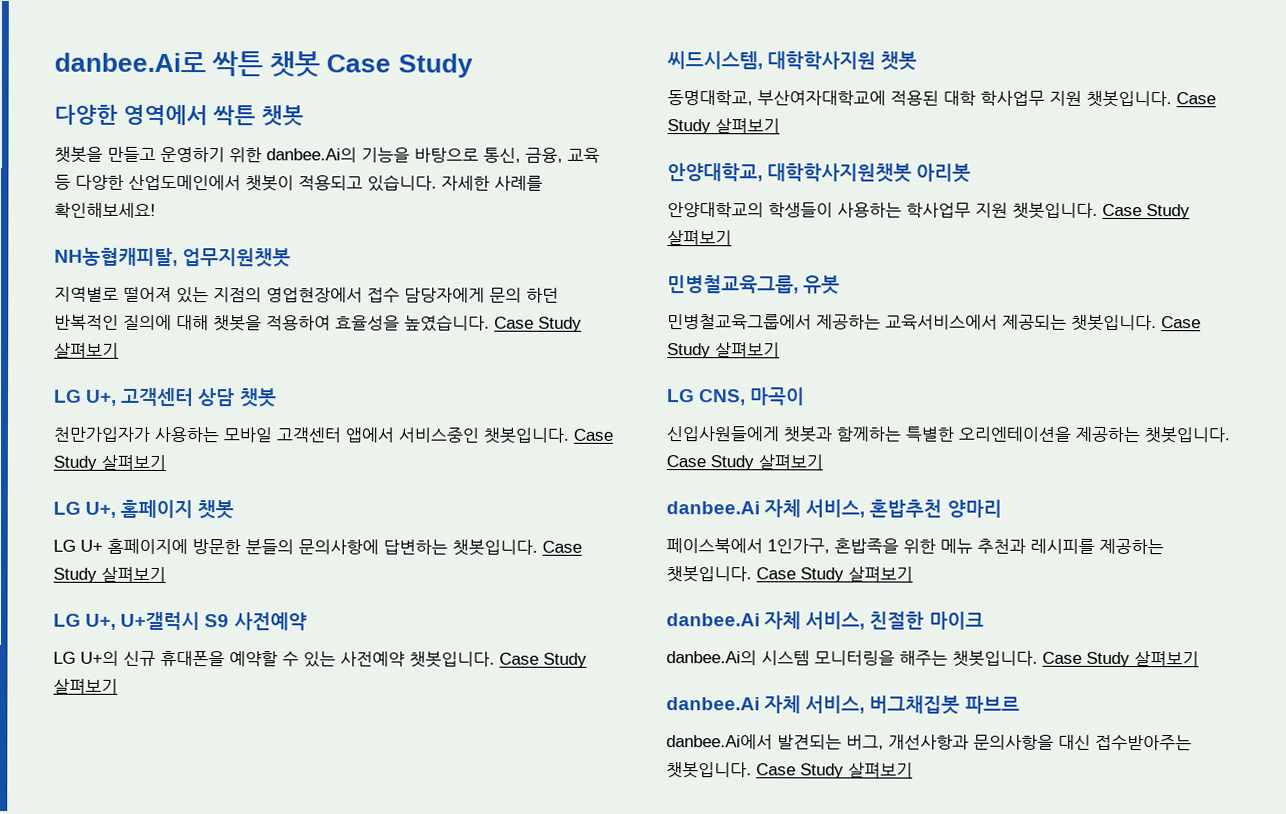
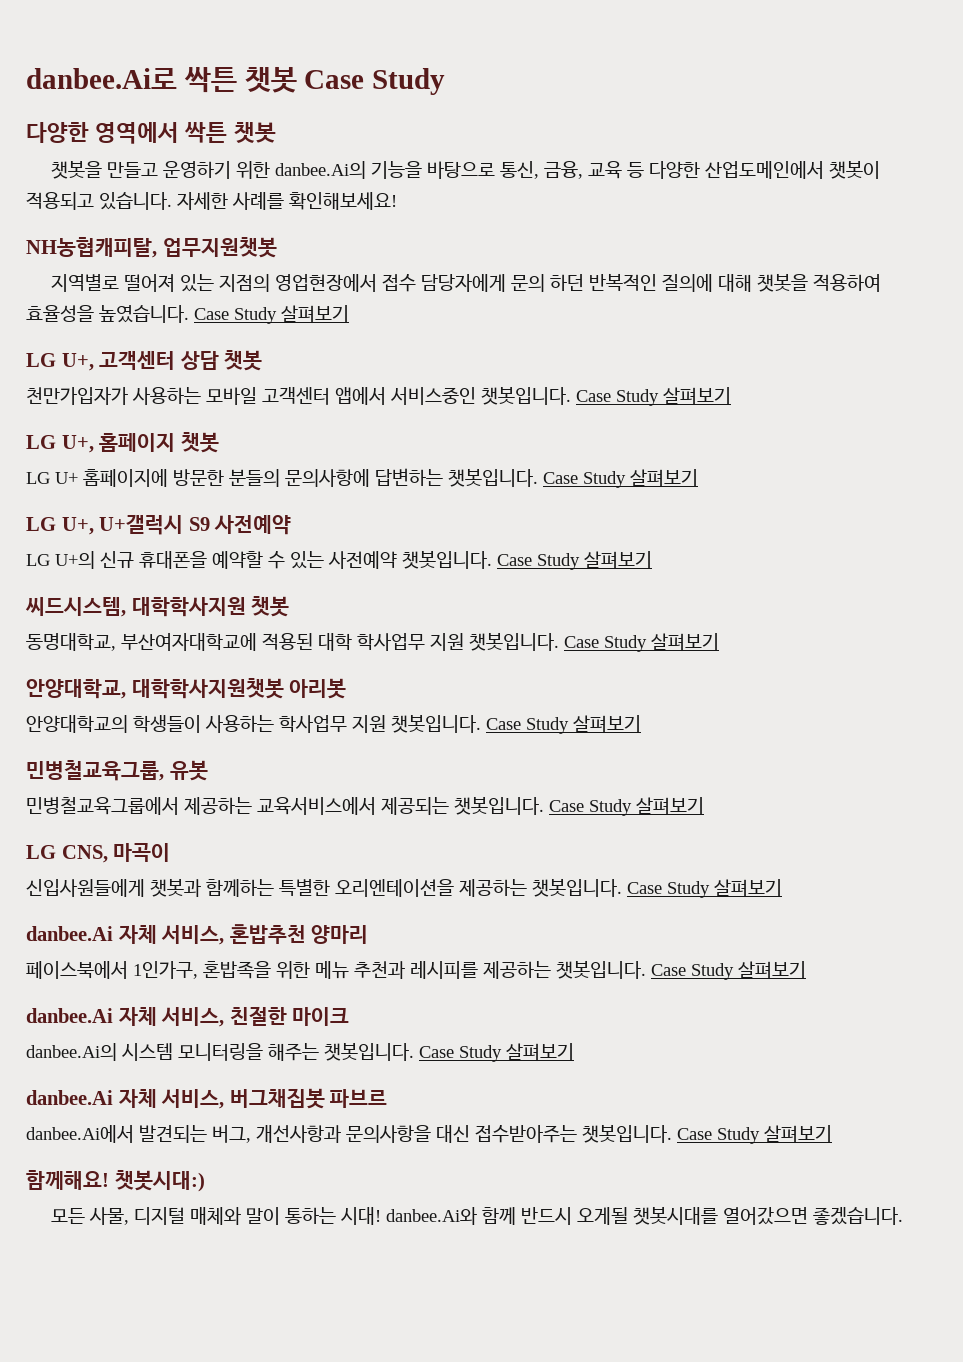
(913, 770) none -> [26,1170,205,1192] [51,1206,904,1225] // 함께해요! 챗봇시대:) // 모든 사물, 디지털 매체와 말이 통하는 시대! danbee.Ai와 함께 반드시 오게될 챗봇시대를 열어갔으면 좋겠습니다.

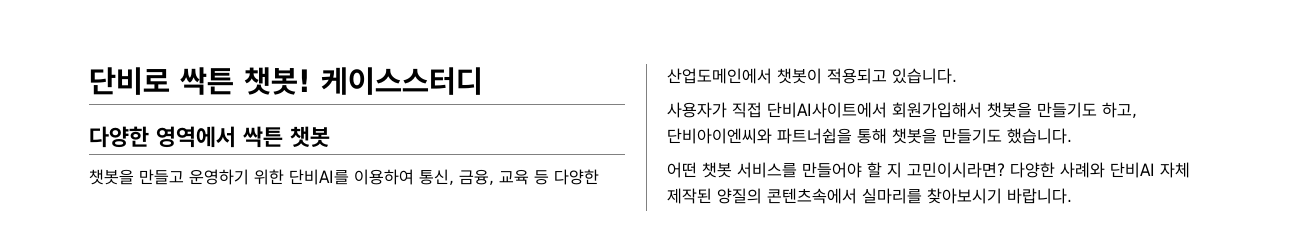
[26,66,446,95] danbee.Ai로 싹튼 챗봇 Case Study -> [89,67,483,95] 단비로 싹튼 챗봇! 케이스스터디
[275,161,496,179] danbee.Ai의 기능을 바탕으로 -> [289,169,414,185] 단비AI를 이용하여
[177,192,397,210] [26,237,277,258] [51,273,882,292] [26,305,349,324] [26,350,263,371] [26,386,731,406] [26,432,219,453] [26,468,698,488] [26,514,292,535] [26,550,652,570] [25,596,290,617] [26,632,719,652] [26,678,347,699] [26,714,641,734] [26,760,208,781] [26,796,704,816] [26,843,171,863] [26,878,782,898] [26,924,369,945] [26,960,806,980] [26,1006,350,1027] [26,1042,574,1062] [26,1088,388,1109] [26,1124,832,1144] [26,1170,205,1192] [51,1206,904,1225] 자세한 사례를 확인해보세요! // NH농협캐피탈, 업무지원챗봇 // 지역별로 떨어져 있는 지점의 영업현장에서 접수 담당자에게 문의 하던 반복적인 질의에 대해 챗봇을 적용하여 효율성을 높였습니다. Case Study 살펴보기 // LG U+, 고객센터 상담 챗봇 // 천만가입자가 사용하는 모바일 고객센터 앱에서 서비스중인 챗봇입니다. Case Study 살펴보기 // LG U+, 홈페이지 챗봇 // LG U+ 홈페이지에 방문한 분들의 문의사항에 답변하는 챗봇입니다. Case Study 살펴보기 // LG U+, U+갤럭시 S9 사전예약 // LG U+의 신규 휴대폰을 예약할 수 있는 사전예약 챗봇입니다. Case Study 살펴보기 // 씨드시스템, 대학학사지원 챗봇 // 동명대학교, 부산여자대학교에 적용된 대학 학사업무 지원 챗봇입니다. Case Study 살펴보기 // 안양대학교, 대학학사지원챗봇 아리봇 // 안양대학교의 학생들이 사용하는 학사업무 지원 챗봇입니다. Case Study 살펴보기 // 민병철교육그룹, 유봇 // 민병철교육그룹에서 제공하는 교육서비스에서 제공되는 챗봇입니다. Case Study 살펴보기 // LG CNS, 마곡이 // 신입사원들에게 챗봇과 함께하는 특별한 오리엔테이션을 제공하는 챗봇입니다. Case Study 살펴보기 // danbee.Ai 자체 서비스, 혼밥추천 양마리 // 페이스북에서 1인가구, 혼밥족을 위한 메뉴 추천과 레시피를 제공하는 챗봇입니다. Case Study 살펴보기 // danbee.Ai 자체 서비스, 친절한 마이크 // danbee.Ai의 시스템 모니터링을 해주는 챗봇입니다. Case Study 살펴보기 // danbee.Ai 자체 서비스, 버그채집봇 파브르 // danbee.Ai에서 발견되는 버그, 개선사항과 문의사항을 대신 접수받아주는 챗봇입니다. Case Study 살펴보기 // 함께해요! 챗봇시대:) // 모든 사물, 디지털 매체와 말이 통하는 시대! danbee.Ai와 함께 반드시 오게될 챗봇시대를 열어갔으면 좋겠습니다. -> [667,102,1137,118] [667,128,1072,144] [667,162,1190,178] [667,188,1072,204] // 사용자가 직접 단비AI사이트에서 회원가입해서 챗봇을 만들기도 하고, 단비아이엔씨와 파트너쉽을 통해 챗봇을 만들기도 했습니다. // 어떤 챗봇 서비스를 만들어야 할 지 고민이시라면? 다양한 사례와 단비AI 자체 제작된 양질의 콘텐츠속에서 실마리를 찾아보시기 바랍니다.

